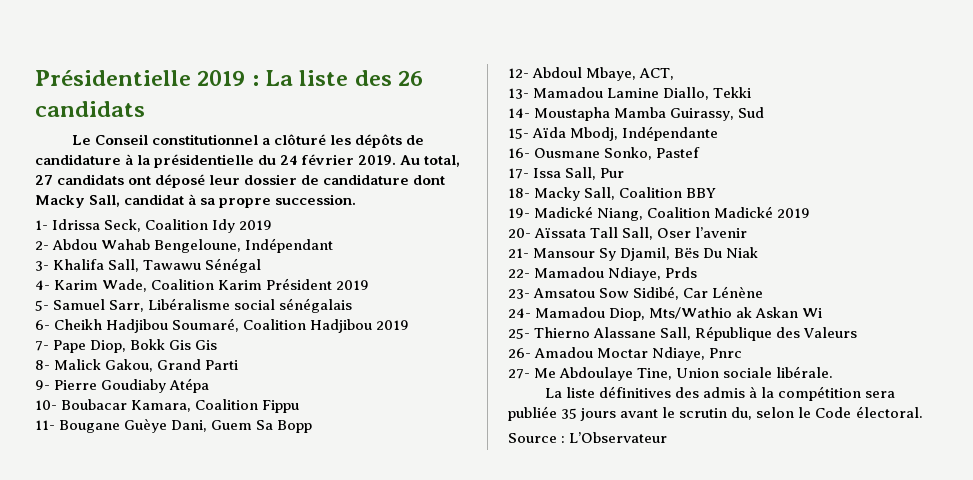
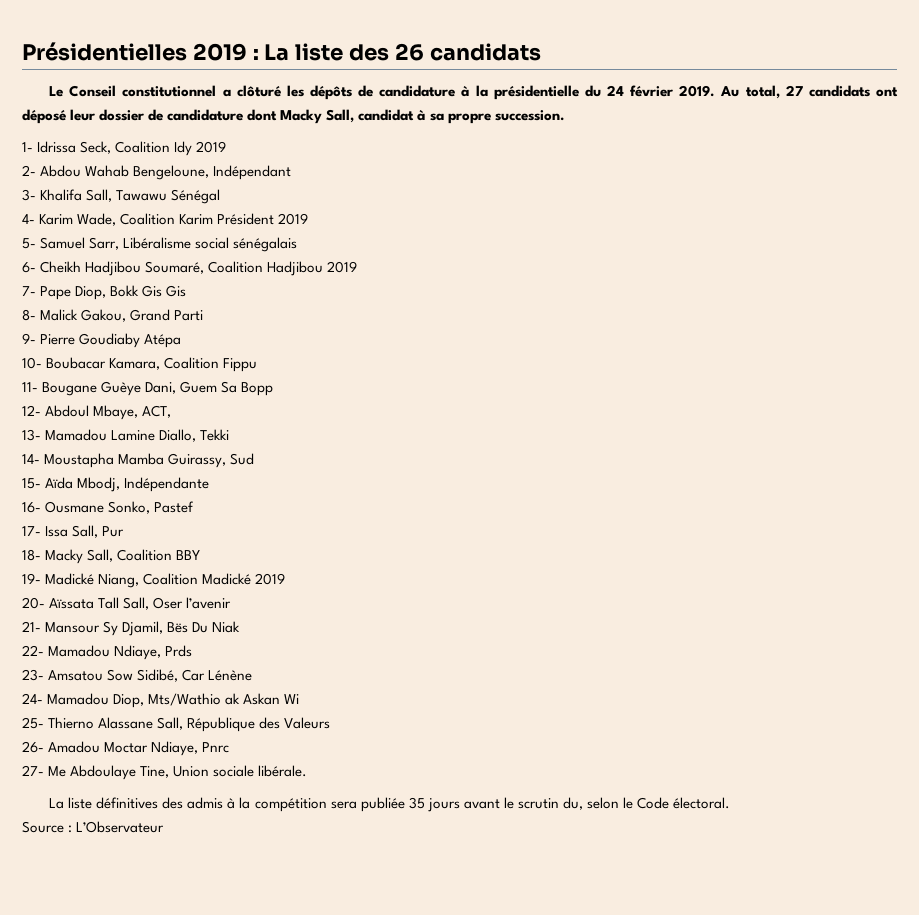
[35,70,191,86] Présidentielle -> [22,42,187,61] Présidentielles

